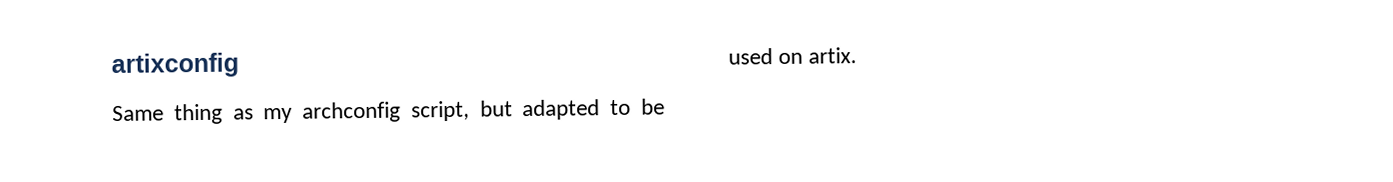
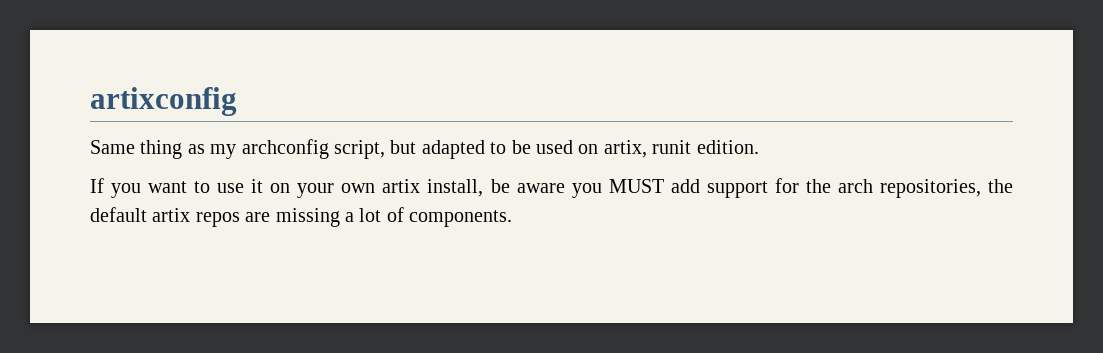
[808,47,858,64] artix. -> [603,140,759,158] [90,178,1013,198] [90,207,513,227] artix, runit edition. // If you want to use it on your own artix install, be aware you MUST add support for the arch repositories, the default artix repos are missing a lot of components.

